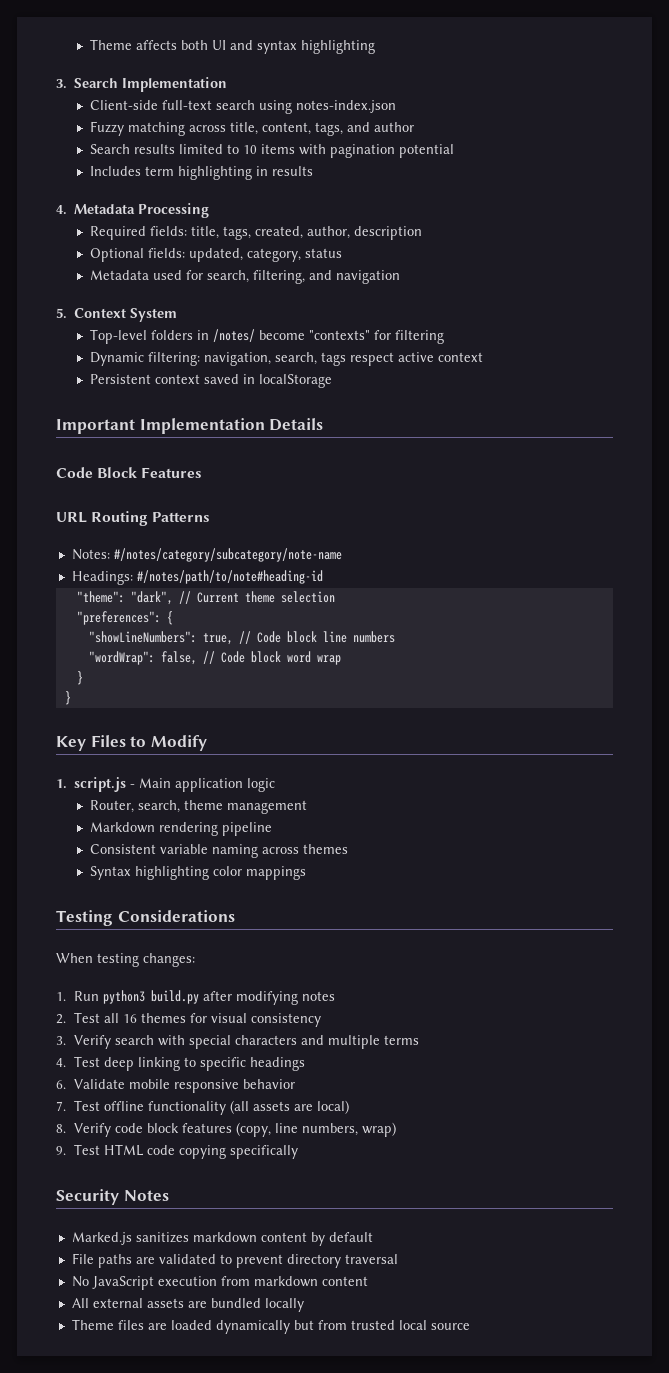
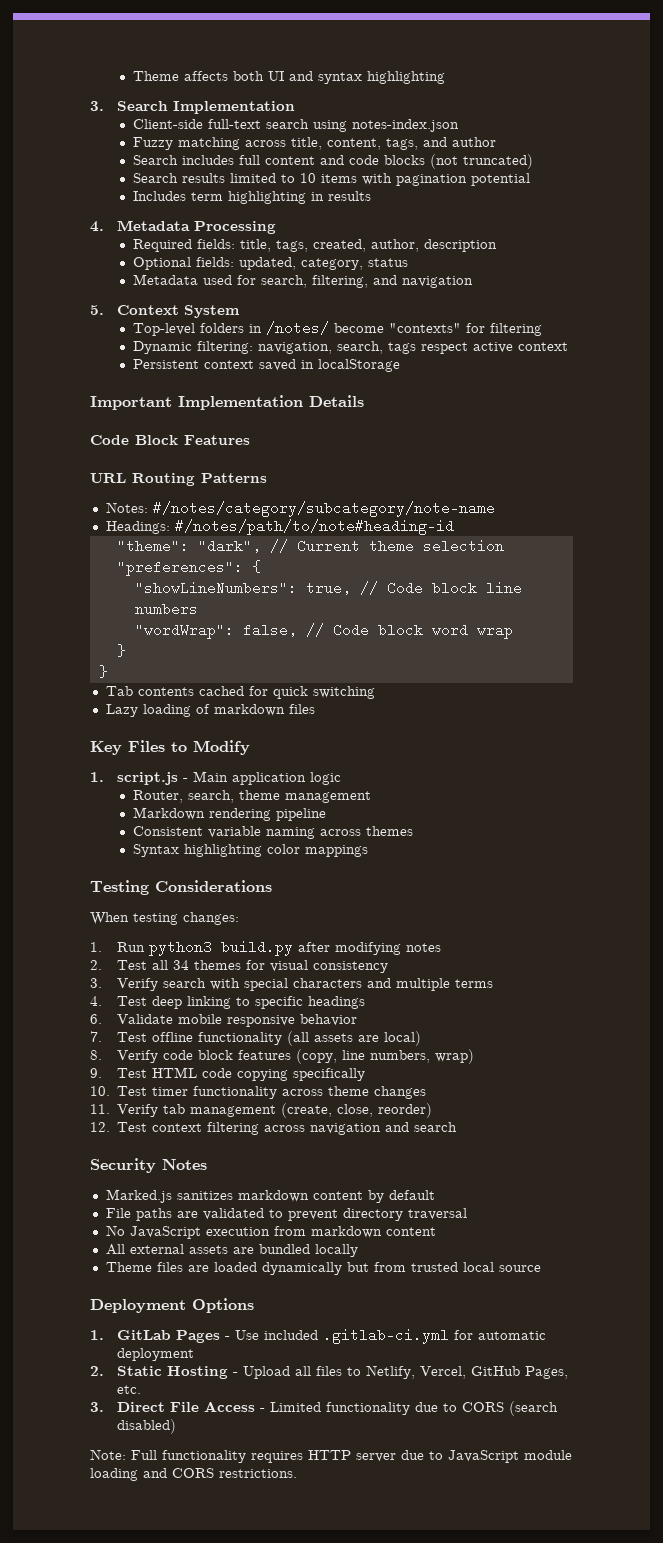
(415, 127) none -> [132,154,533,169] // Search includes full content and code blocks (not truncated)
(71, 698) none -> [105,686,375,699] [105,704,315,717] // Tab contents cached for quick switching // Lazy loading of markdown files
[123,1014,138,1023] 16 -> [173,960,190,970] 34
(299, 1152) none -> [90,1086,427,1099] [90,1103,433,1118] [90,1122,458,1135] // 10. Test timer functionality across theme changes // 11. Verify tab management (create, close, reorder) // 12. Test context filtering across navigation and search
(470, 1326) none -> [90,1298,254,1313] [90,1328,547,1344] [117,1348,195,1361] [90,1365,569,1379] [117,1385,142,1394] [90,1401,559,1416] [117,1419,177,1434] [90,1449,572,1463] [90,1468,297,1481] // Deployment Options // 1. GitLab Pages - Use included .gitlab-ci.yml for automatic deployment // 2. Static Hosting - Upload all files to Netlify, Vercel, GitHub Pages, etc. // 3. Direct File Access - Limited functionality due to CORS (search disabled) // Note: Full functionality requires HTTP server due to JavaScript module loading and CORS restrictions.

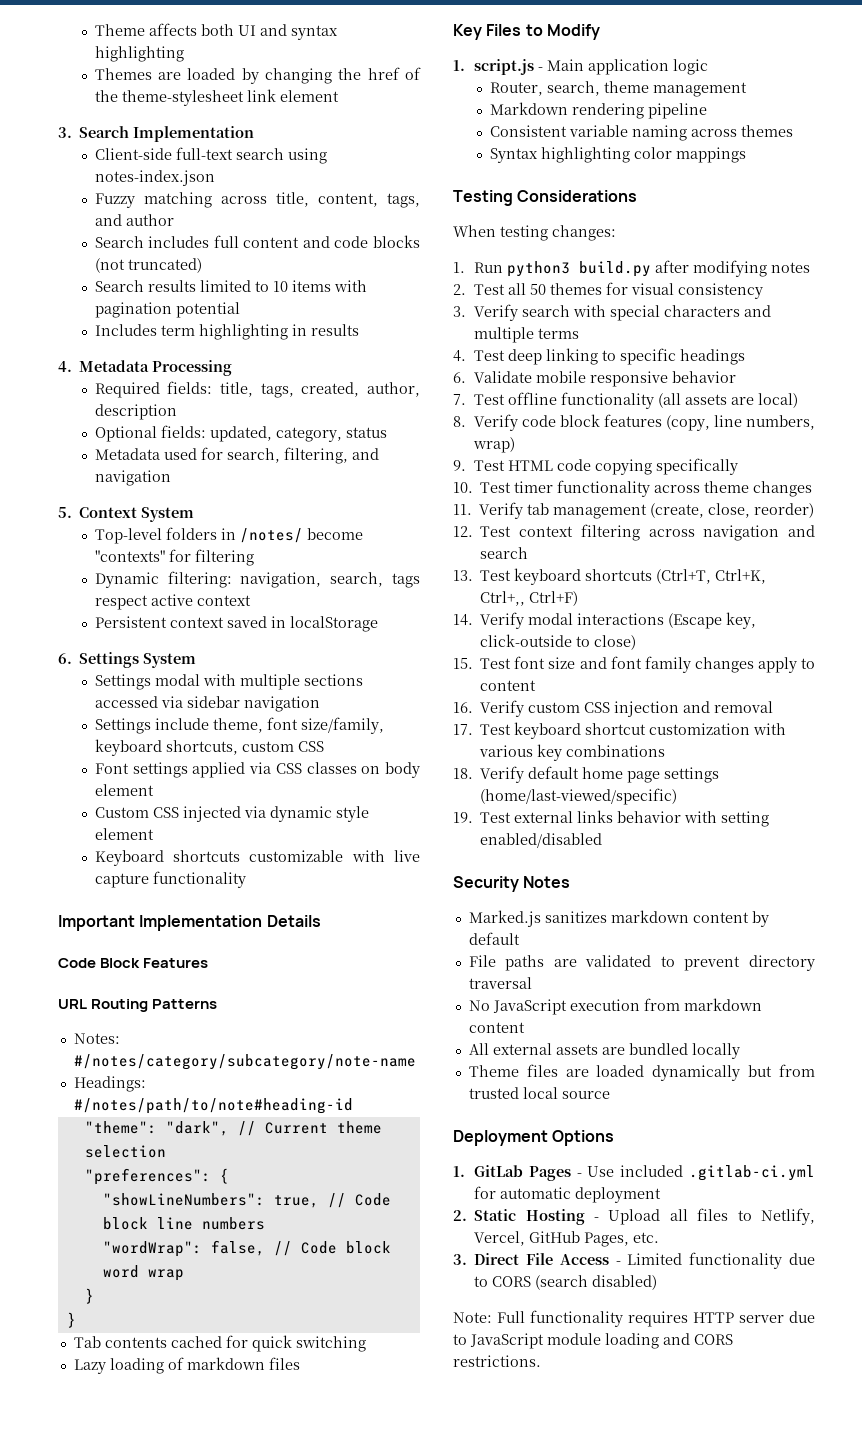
(445, 77) none -> [94,67,421,84] [94,89,339,106] // Themes are loaded by changing the href of the theme-stylesheet link element
(400, 365) none -> [58,652,197,668] [94,674,363,690] [94,696,320,712] [94,717,384,734] [94,739,324,756] [94,762,420,778] [94,784,154,796] [94,806,369,822] [94,828,154,840] [94,850,420,866] [94,871,246,888] // 6. Settings System // Settings modal with multiple sections accessed via sidebar navigation // Settings include theme, font size/family, keyboard shortcuts, custom CSS // Font settings applied via CSS classes on body element // Custom CSS injected via dynamic style element // Keyboard shortcuts customizable with live capture functionality
[173,960,190,970] 34 -> [529,284,546,295] 50
(458, 1127) none -> [453,568,767,585] [480,591,579,606] [453,612,757,629] [480,634,637,650] [453,656,815,673] [480,680,537,691] [453,700,774,717] [453,722,787,739] [479,744,666,761] [453,766,720,783] [480,788,678,805] [453,810,770,827] [480,833,603,848] // 13. Test keyboard shortcuts (Ctrl+T, Ctrl+K, Ctrl+,, Ctrl+F) // 14. Verify modal interactions (Escape key, click-outside to close) // 15. Test font size and font family changes apply to content // 16. Verify custom CSS injection and removal // 17. Test keyboard shortcut customization with various key combinations // 18. Verify default home page settings (home/last-viewed/specific) // 19. Test external links behavior with setting enabled/disabled

